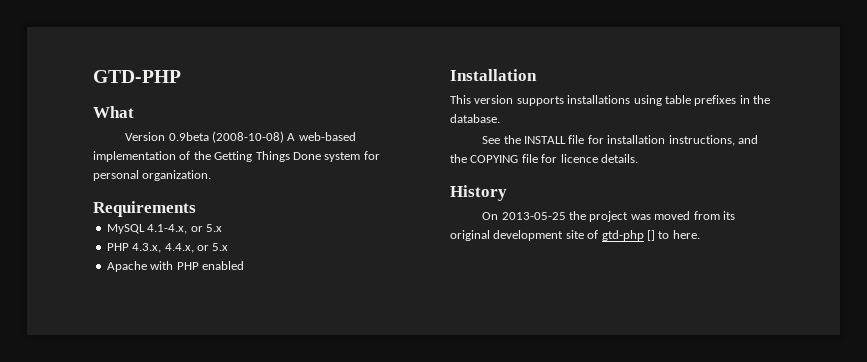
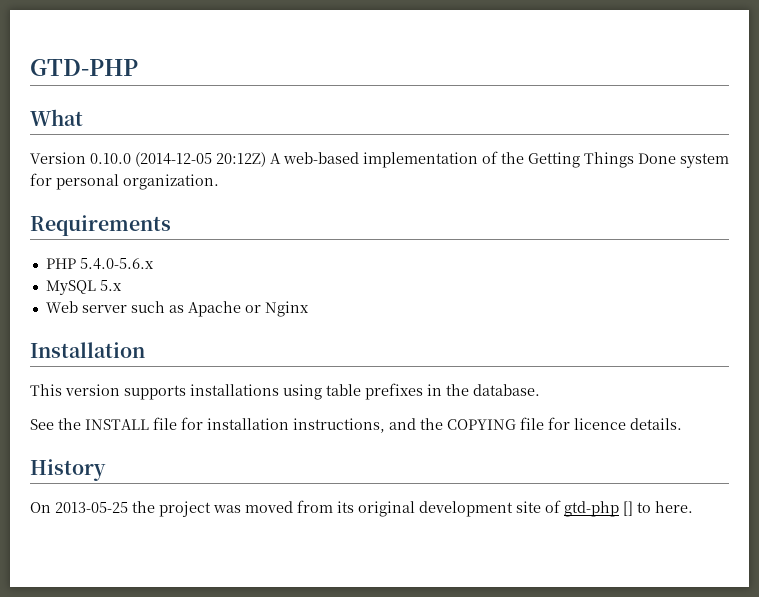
[168,131,285,143] 0.9beta (2008-10-08) -> [90,152,266,167] 0.10.0 (2014-12-05 20:12Z)
(196, 209) none -> [45,258,154,270] // PHP 5.4.0-5.6.x
[147,224,222,234] [106,243,229,253] [106,261,244,272] 4.1-4.x, or 5.x // PHP 4.3.x, 4.4.x, or 5.x // Apache with PHP enabled -> [99,280,122,291] [45,301,309,317] 5.x // Web server such as Apache or Nginx

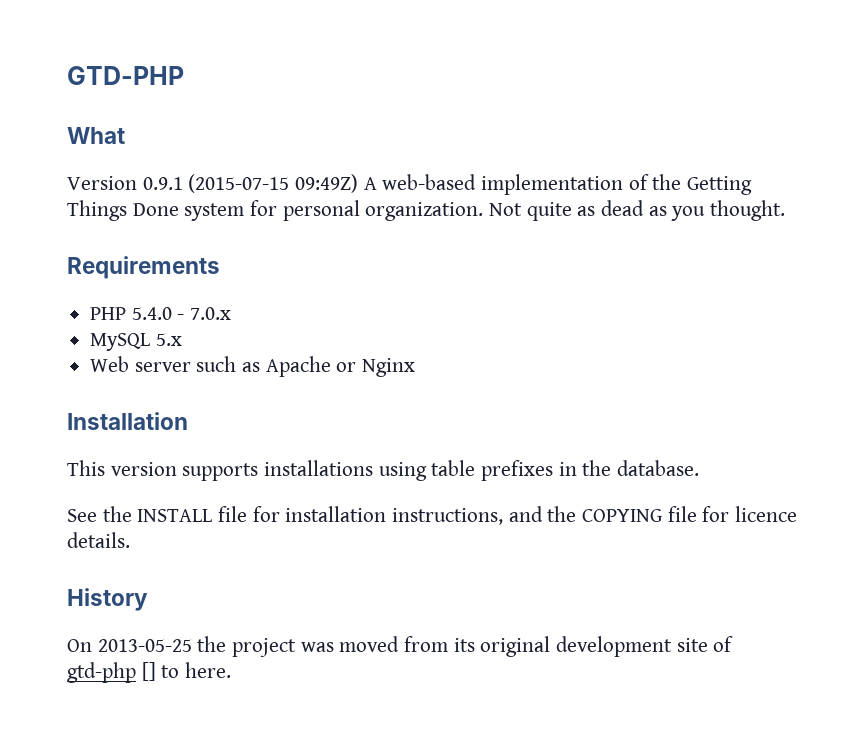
[90,152,266,167] 0.10.0 (2014-12-05 20:12Z) -> [142,174,359,193] 0.9.1 (2015-07-15 09:49Z)
(219, 182) none -> [489,200,786,221] Not quite as dead as you thought.
[79,258,154,270] 5.4.0-5.6.x -> [131,307,232,320] 5.4.0 - 7.0.x

